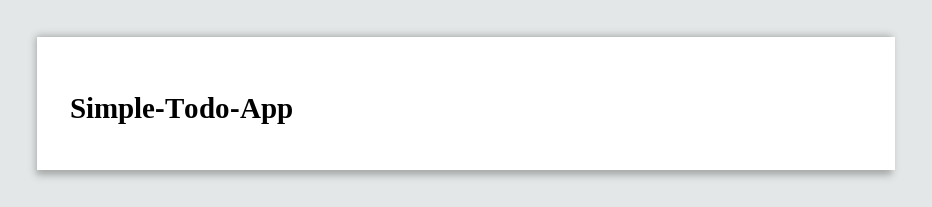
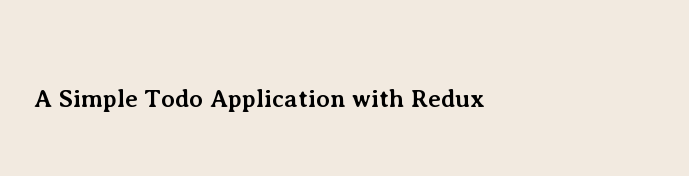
[70,97,293,124] Simple-Todo-App -> [34,89,486,112] A Simple Todo Application with Redux

